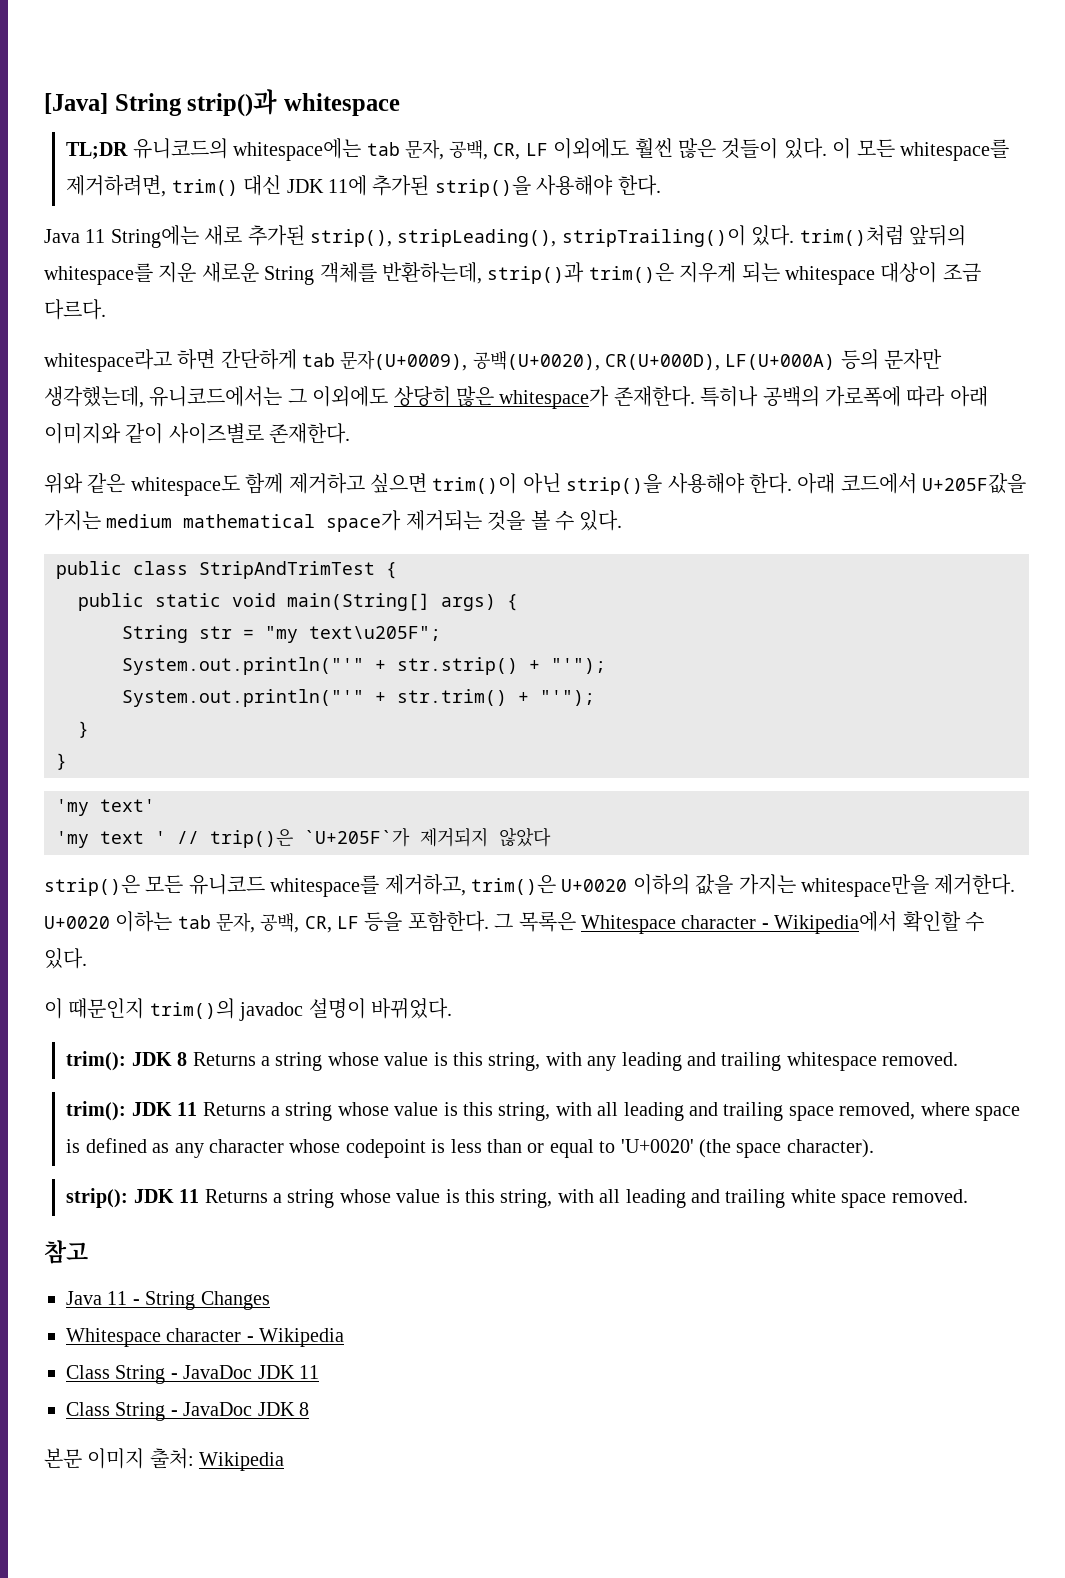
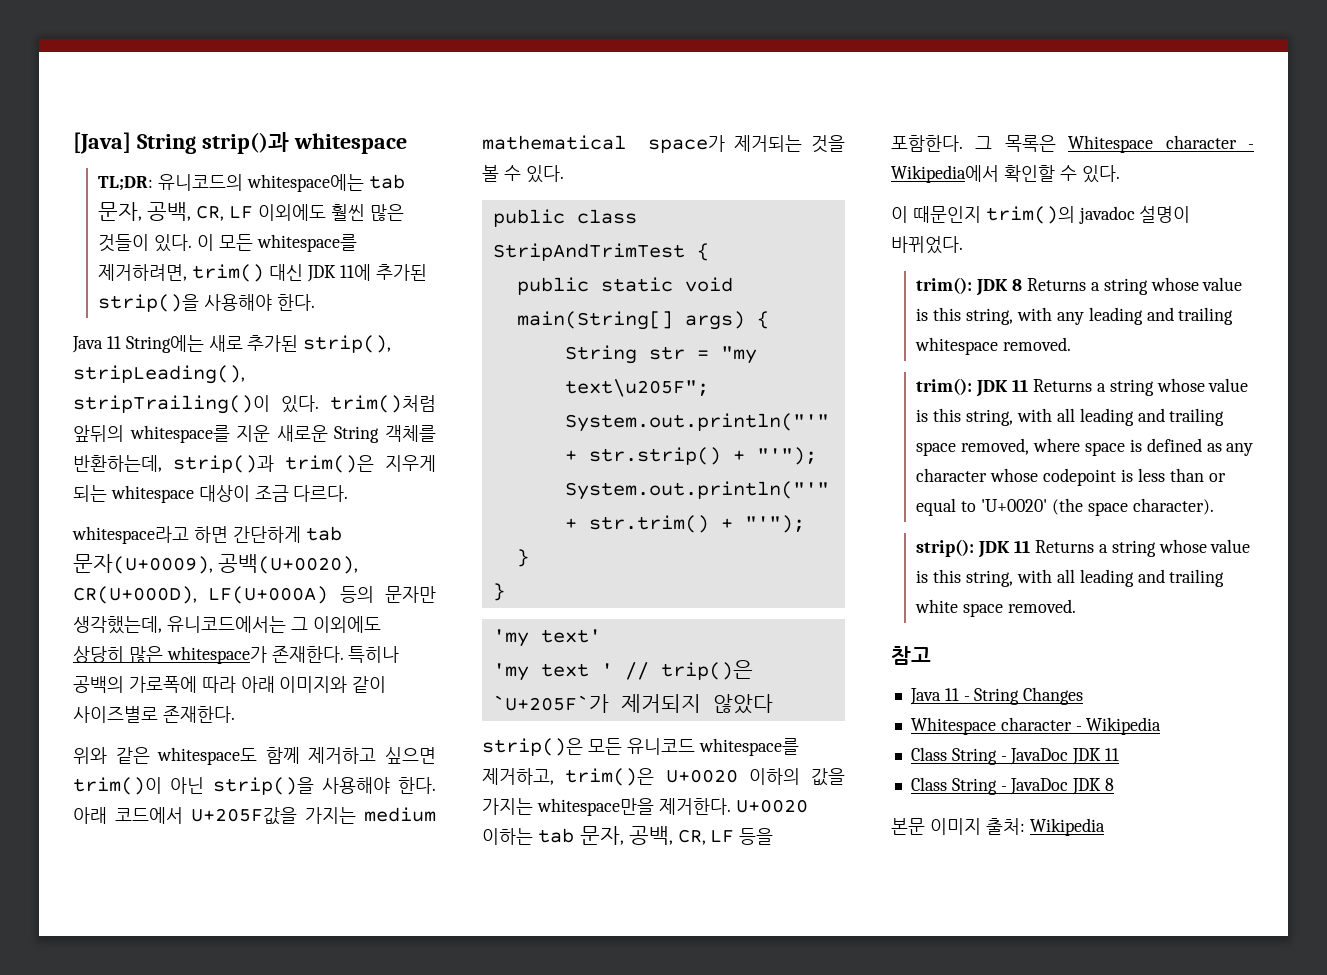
[66,142,129,159] TL;DR -> [98,176,154,191] TL;DR:

